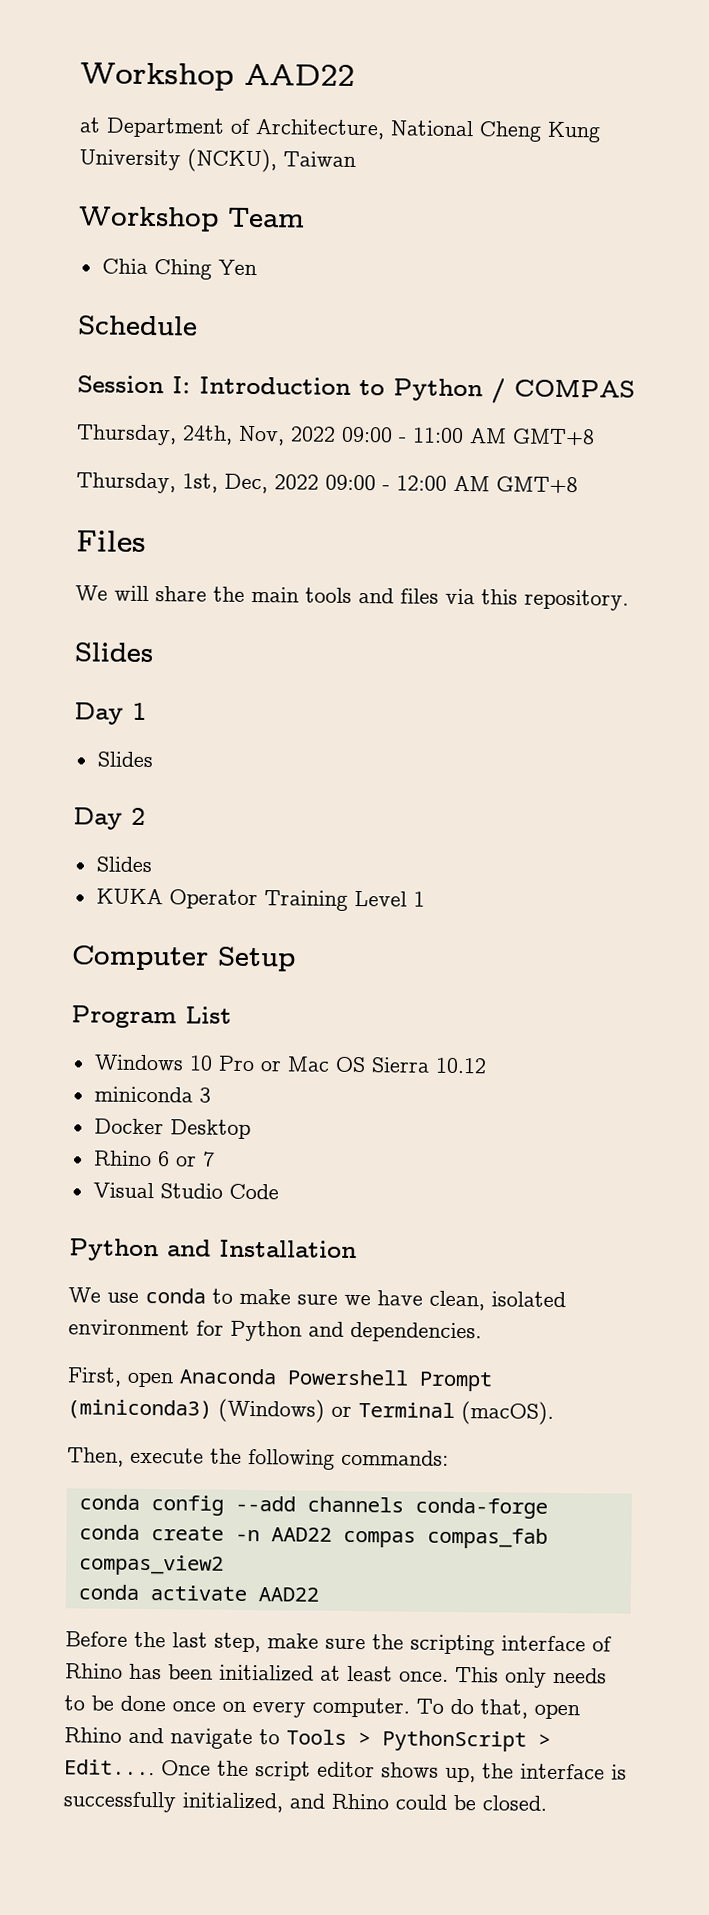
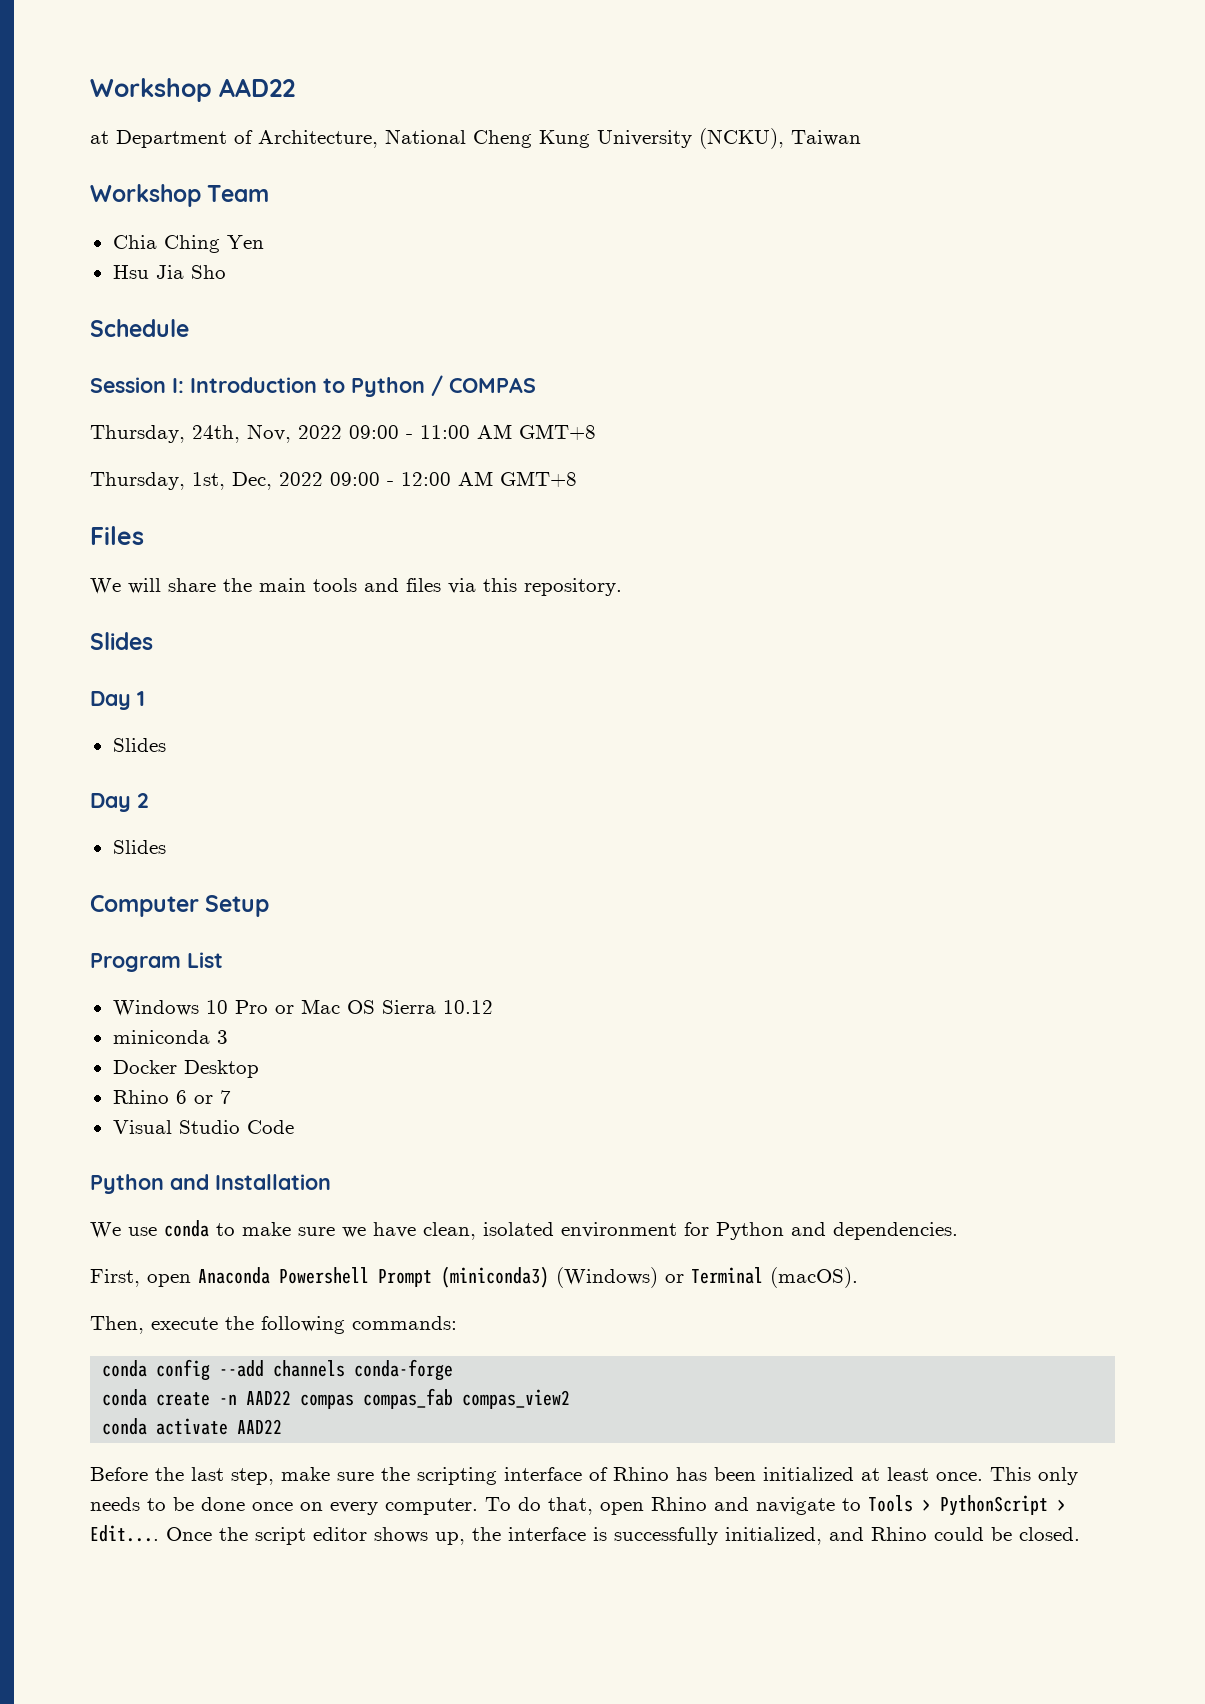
(257, 267) none -> [112,265,226,279] // Hsu Jia Sho
[95,888,425,911] // KUKA Operator Training Level 1 -> (166, 847) none

